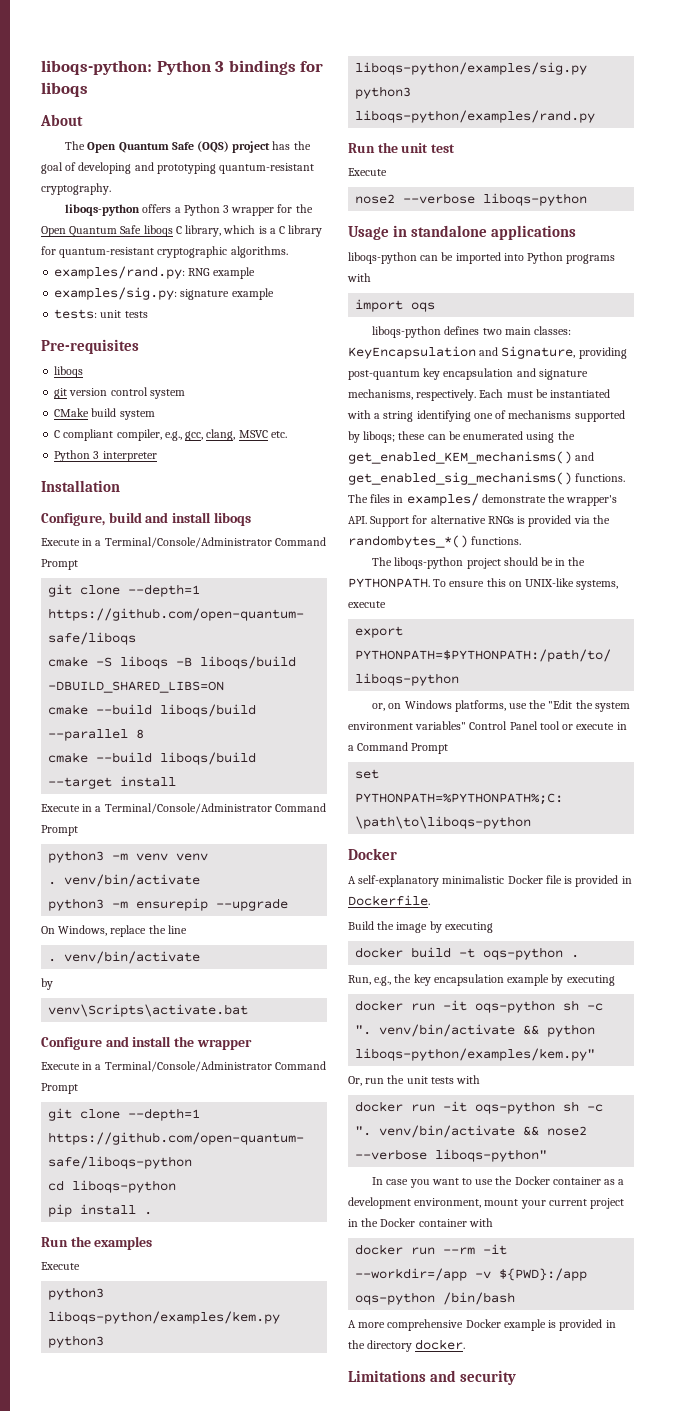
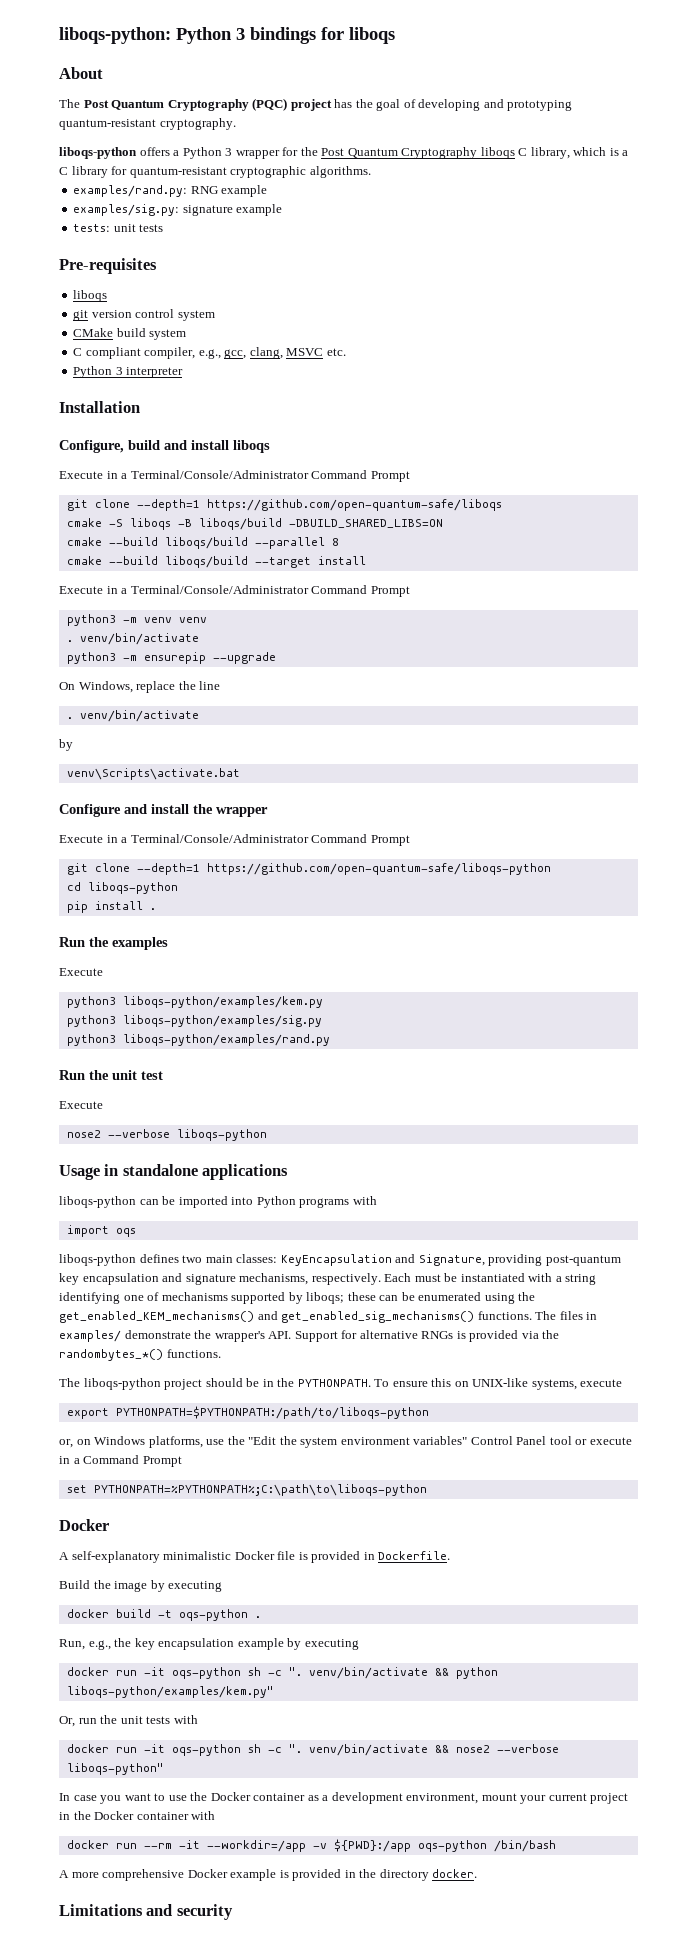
[87,141,230,153] Open Quantum Safe (OQS) -> [83,98,288,111] Post Quantum Cryptography (PQC)
[41,225,142,237] Open Quantum Safe -> [321,147,478,159] Post Quantum Cryptography

